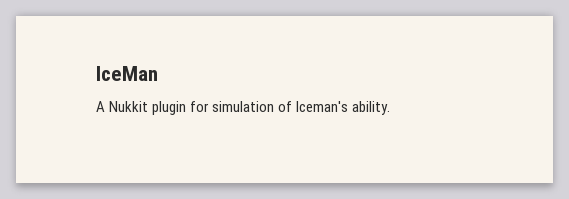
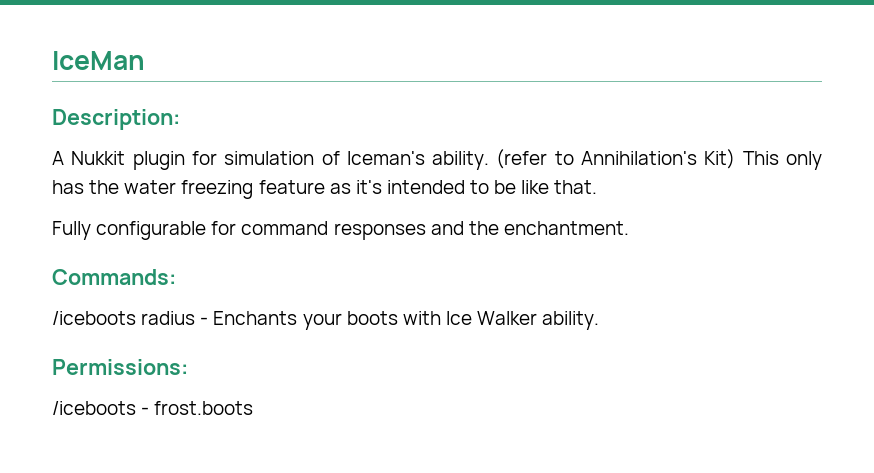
(158, 73) none -> [52,109,180,130] // Description:
(391, 108) none -> [496,149,822,170] [52,180,598,199] [52,221,629,240] [52,269,176,285] [52,311,600,330] [52,359,188,375] [52,401,254,415] (refer to Annihilation's Kit) This only has the water freezing feature as it's intended to be like that. // Fully configurable for command responses and the enchantment. // Commands: // /iceboots radius - Enchants your boots with Ice Walker ability. // Permissions: // /iceboots - frost.boots

